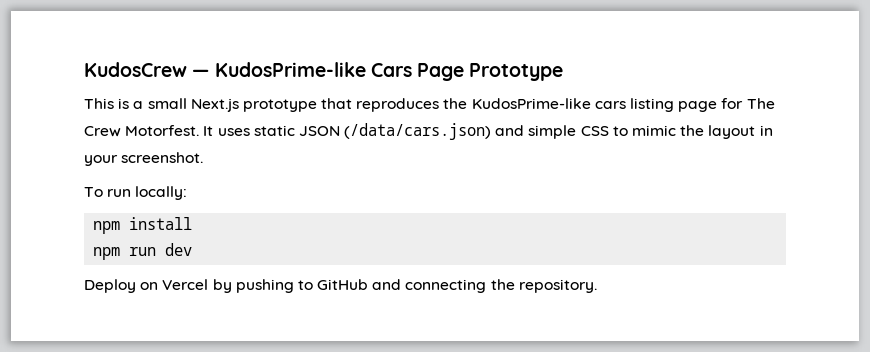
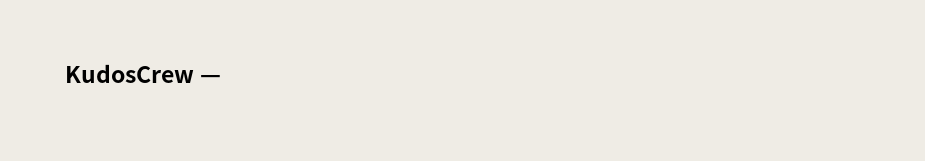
[214,62,564,81] [84,98,775,112] [84,123,773,140] [84,152,204,166] [84,186,188,200] [93,217,193,234] [93,243,193,260] [84,279,597,293] KudosPrime-like Cars Page Prototype // This is a small Next.js prototype that reproduces the KudosPrime-like cars listing page for The Crew Motorfest. It uses static JSON (/data/cars.json) and simple CSS to mimic the layout in your screenshot. // To run locally: // npm install // npm run dev // Deploy on Vercel by pushing to GitHub and connecting the repository. -> (222, 79) none

